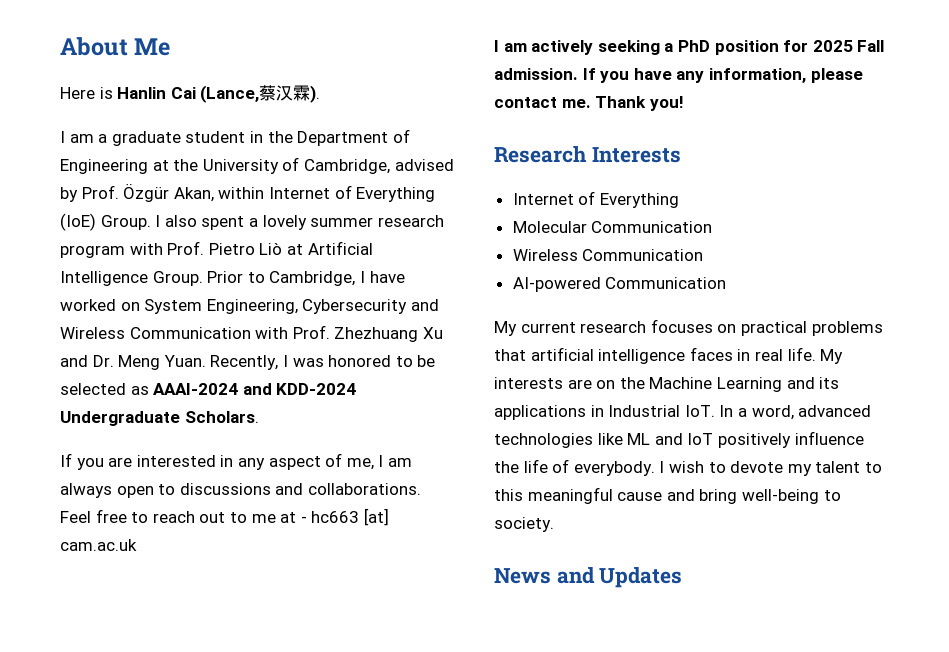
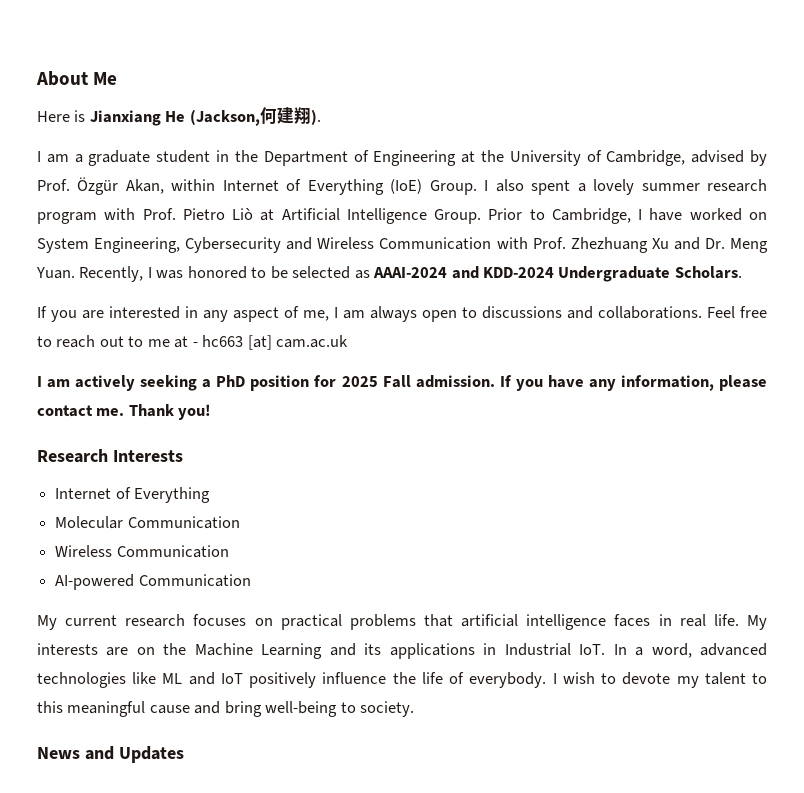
[117,85,311,103] Hanlin Cai (Lance,蔡汉霖 -> [89,107,311,126] Jianxiang He (Jackson,何建翔

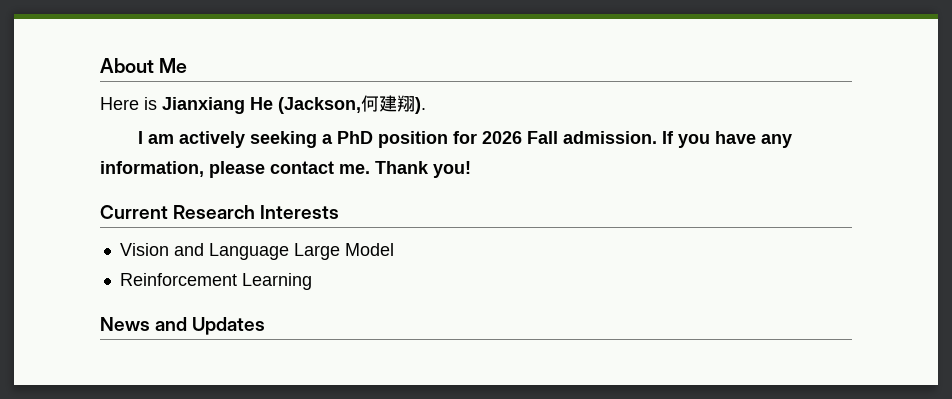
[37,150,767,166] [37,177,768,195] [37,208,767,224] [37,237,769,253] [36,266,742,282] [37,306,767,322] [37,335,349,350] // I am a graduate student in the Department of Engineering at the University of Cambridge, advised by Prof. Özgür Akan, within Internet of Everything (IoE) Group. I also spent a lovely summer research program with Prof. Pietro Liò at Artificial Intelligence Group. Prior to Cambridge, I have worked on System Engineering, Cybersecurity and Wireless Communication with Prof. Zhezhuang Xu and Dr. Meng Yuan. Recently, I was honored to be selected as AAAI-2024 and KDD-2024 Undergraduate Scholars. // If you are interested in any aspect of me, I am always open to discussions and collaborations. Feel free to reach out to me at - hc663 [at] cam.ac.uk -> (426, 105) none
[341,376,378,387] 2025 -> [482,131,523,144] 2026
(212, 412) none -> [100,205,168,219] Current
[55,487,211,503] [55,516,240,529] [55,545,229,558] [55,574,251,590] [37,614,767,630] [37,643,768,659] [37,672,768,688] [37,701,415,717] Internet of Everything // Molecular Communication // Wireless Communication // AI-powered Communication // My current research focuses on practical problems that artificial intelligence faces in real life. My interests are on the Machine Learning and its applications in Industrial IoT. In a word, advanced technologies like ML and IoT positively influence the life of everybody. I wish to devote my talent to this meaningful cause and bring well-being to society. -> [119,243,394,260] [119,273,312,290] Vision and Language Large Model // Reinforcement Learning

